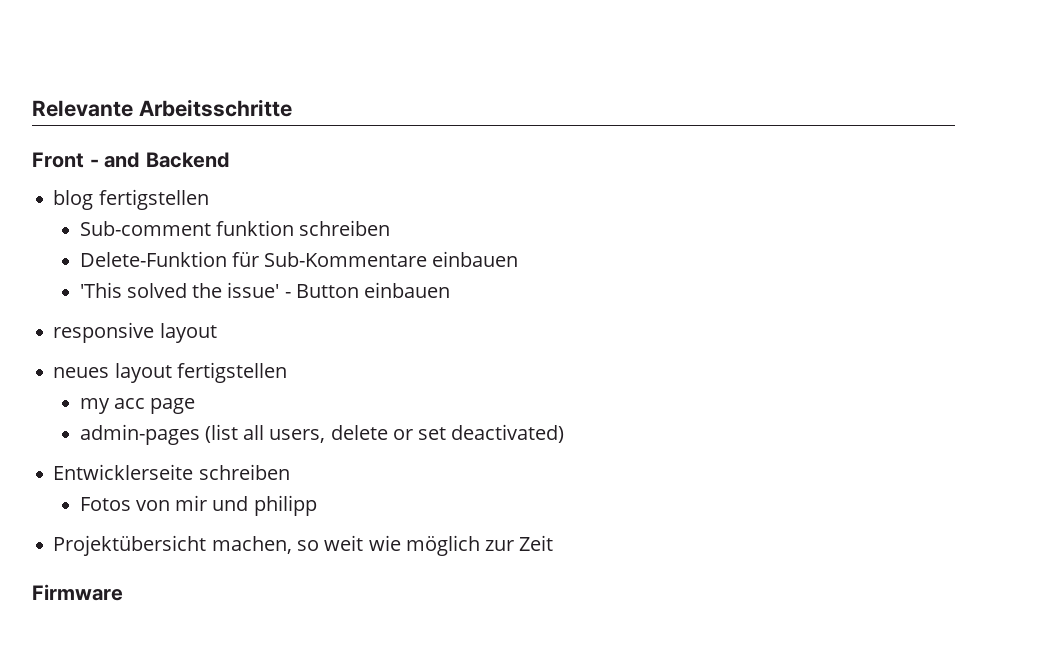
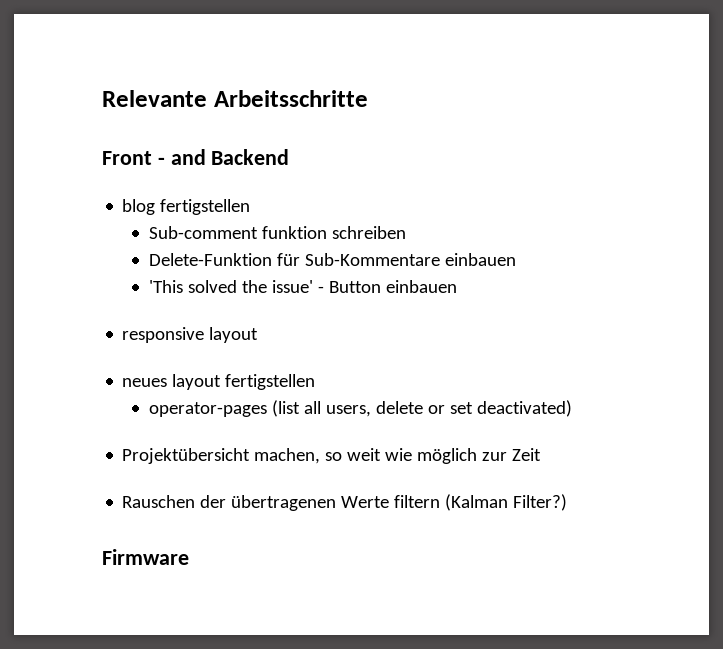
[79,398,196,414] [79,424,200,445] my acc page // admin-pages -> [149,402,268,417] operator-pages
[53,464,290,480] [79,495,317,516] // Entwicklerseite schreiben // Fotos von mir und philipp -> (573, 408) none
(554, 543) none -> [122,494,568,511] // Rauschen der übertragenen Werte filtern (Kalman Filter?)

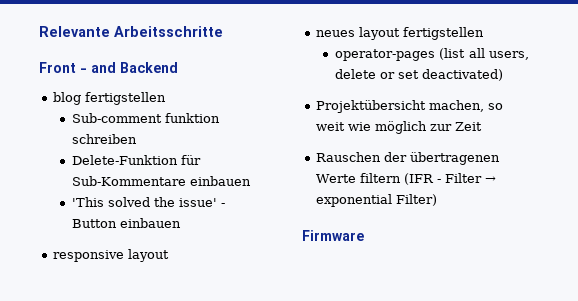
[445,494,568,511] (Kalman Filter?) -> [404,173,497,185] [316,194,438,207] (IFR - Filter → exponential Filter)

